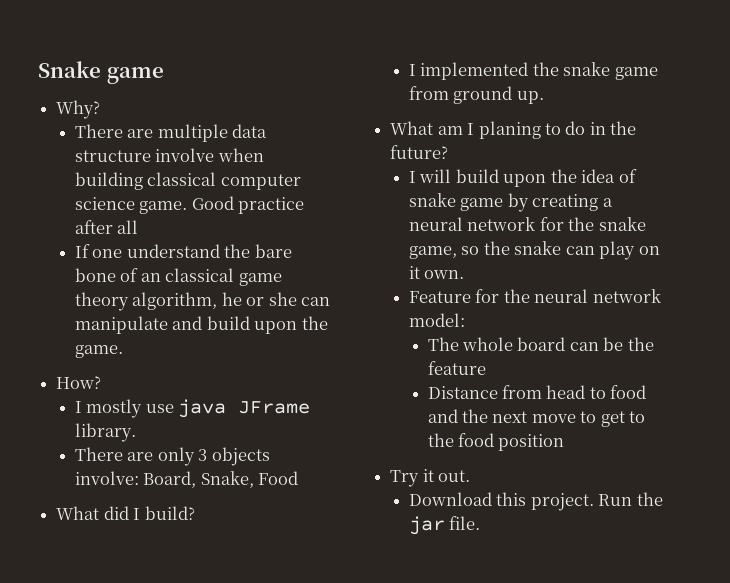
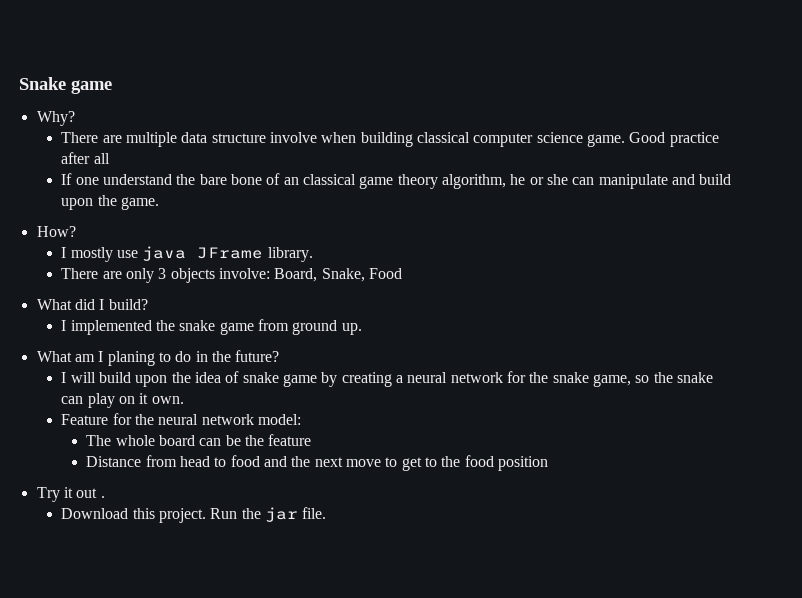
[438,470,471,482] out. -> [76,488,105,498] out .

